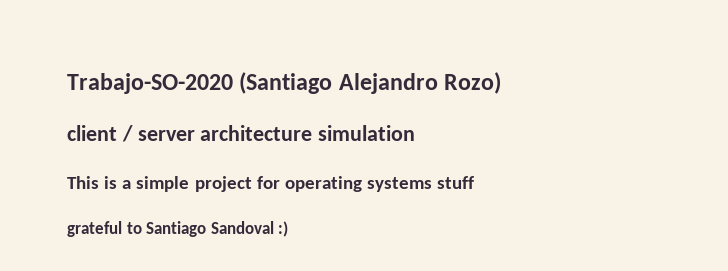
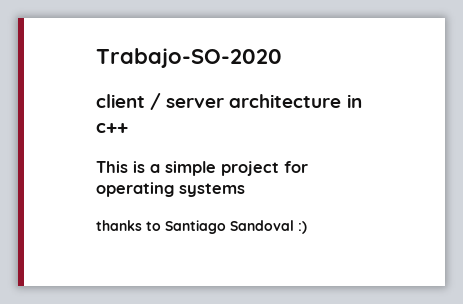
[239,72,502,94] (Santiago Alejandro Rozo) -> (282, 58) none
[318,125,416,141] simulation -> [346,94,362,108] [96,123,128,133] in c++
[437,176,475,189] [67,221,122,237] stuff // grateful -> [96,220,142,231] // thanks

